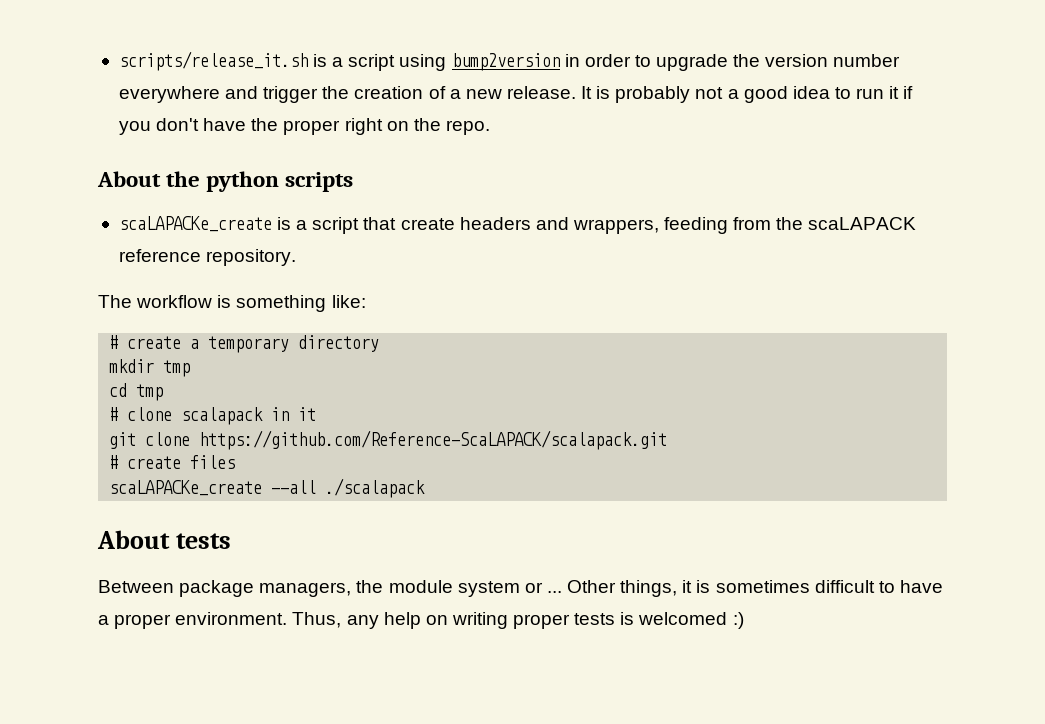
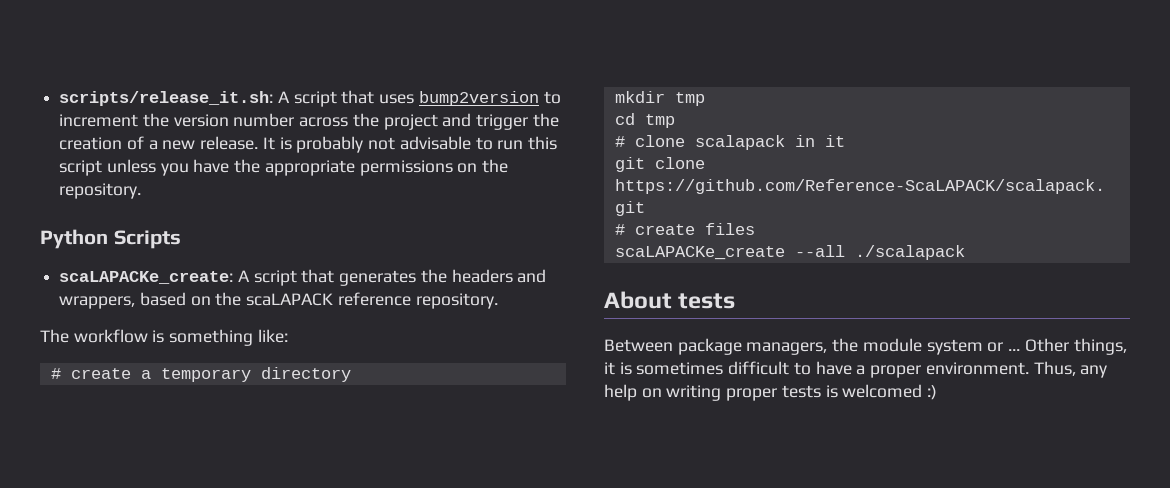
[118,51,901,71] [118,86,220,103] scripts/release_it.sh is a script using bump2version in order to upgrade the version number everywhere -> [59,90,561,107] [59,113,438,130] scripts/release_it.sh: A script that uses bump2version to increment the version number across the project
[727,86,914,103] [118,118,490,135] [97,171,354,192] [118,216,455,234] a good idea to run it if you don't have the proper right on the repo. // About the python scripts // scaLAPACKe_create is a script that create -> [399,136,557,150] [59,159,509,176] [59,183,142,199] [40,229,181,249] [59,269,447,286] advisable to run this script unless you have the appropriate permissions on the repository. // Python Scripts // scaLAPACKe_create: A script that generates the
[664,217,772,234] feeding from -> [139,292,211,306] based on

